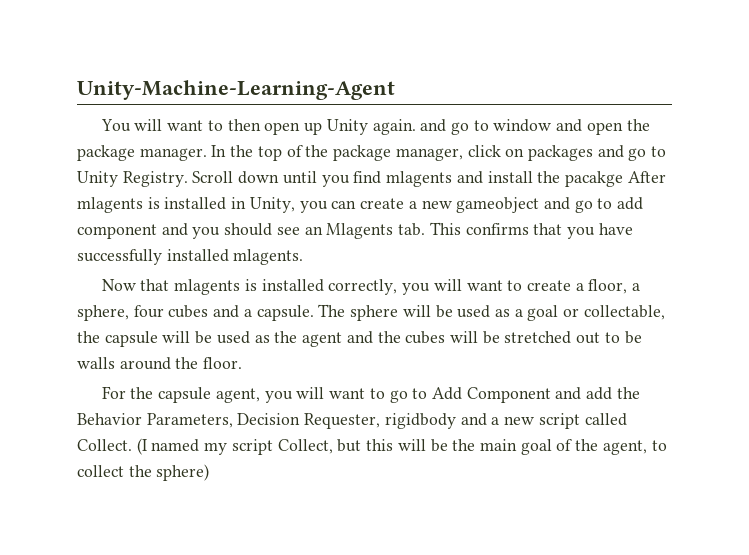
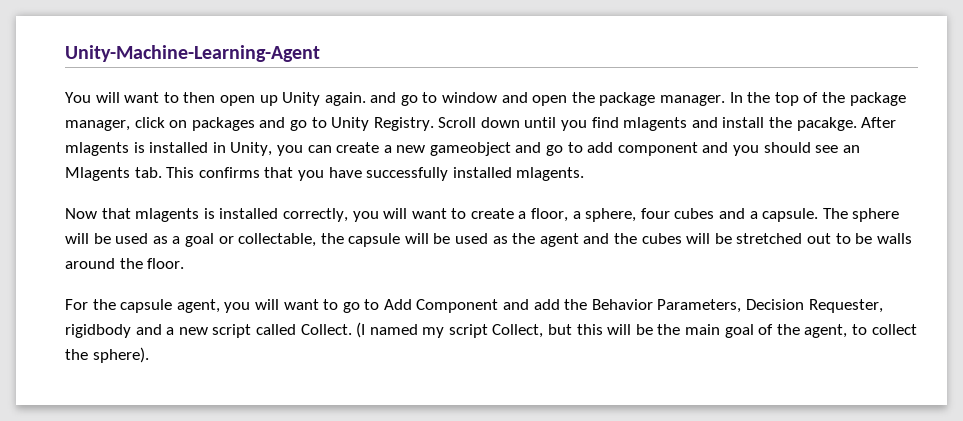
[564,171,623,187] pacakge -> [796,117,857,131] pacakge.
[156,464,210,481] sphere) -> [92,347,149,363] sphere).

